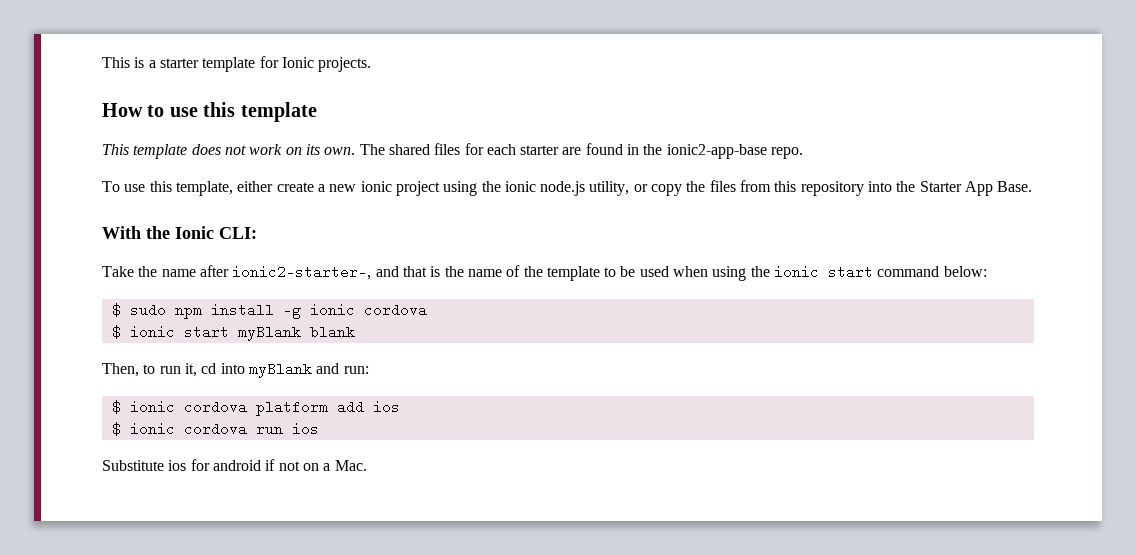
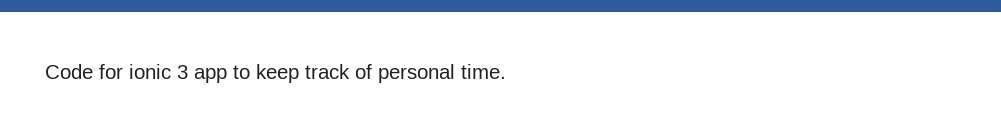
[102,56,372,72] [102,102,317,122] [102,143,804,159] [102,180,1033,196] [102,226,257,239] [102,265,987,281] [111,303,427,319] [111,325,355,341] [102,362,369,378] [111,400,400,416] [111,422,319,436] [102,459,367,471] This is a starter template for Ionic projects. // How to use this template // This template does not work on its own. The shared files for each starter are found in the ionic2-app-base repo. // To use this template, either create a new ionic project using the ionic node.js utility, or copy the files from this repository into the Starter App Base. // With the Ionic CLI: // Take the name after ionic2-starter-, and that is the name of the template to be used when using the ionic start command below: // $ sudo npm install -g ionic cordova // $ ionic start myBlank blank // Then, to run it, cd into myBlank and run: // $ ionic cordova platform add ios // $ ionic cordova run ios // Substitute ios for android if not on a Mac. -> [45,64,506,83] Code for ionic 3 app to keep track of personal time.

